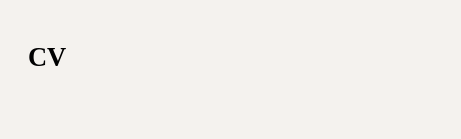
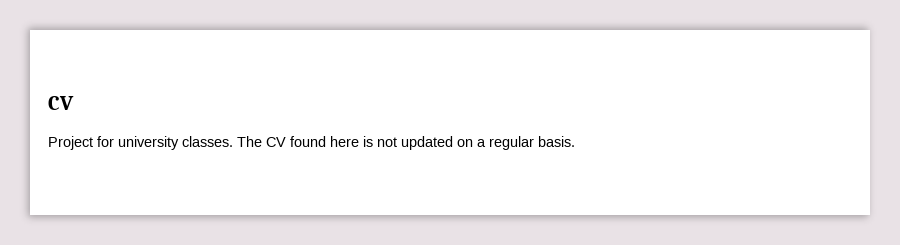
[28,48,66,66] CV -> [48,96,74,110] [48,136,575,150] CV // Project for university classes. The CV found here is not updated on a regular basis.

